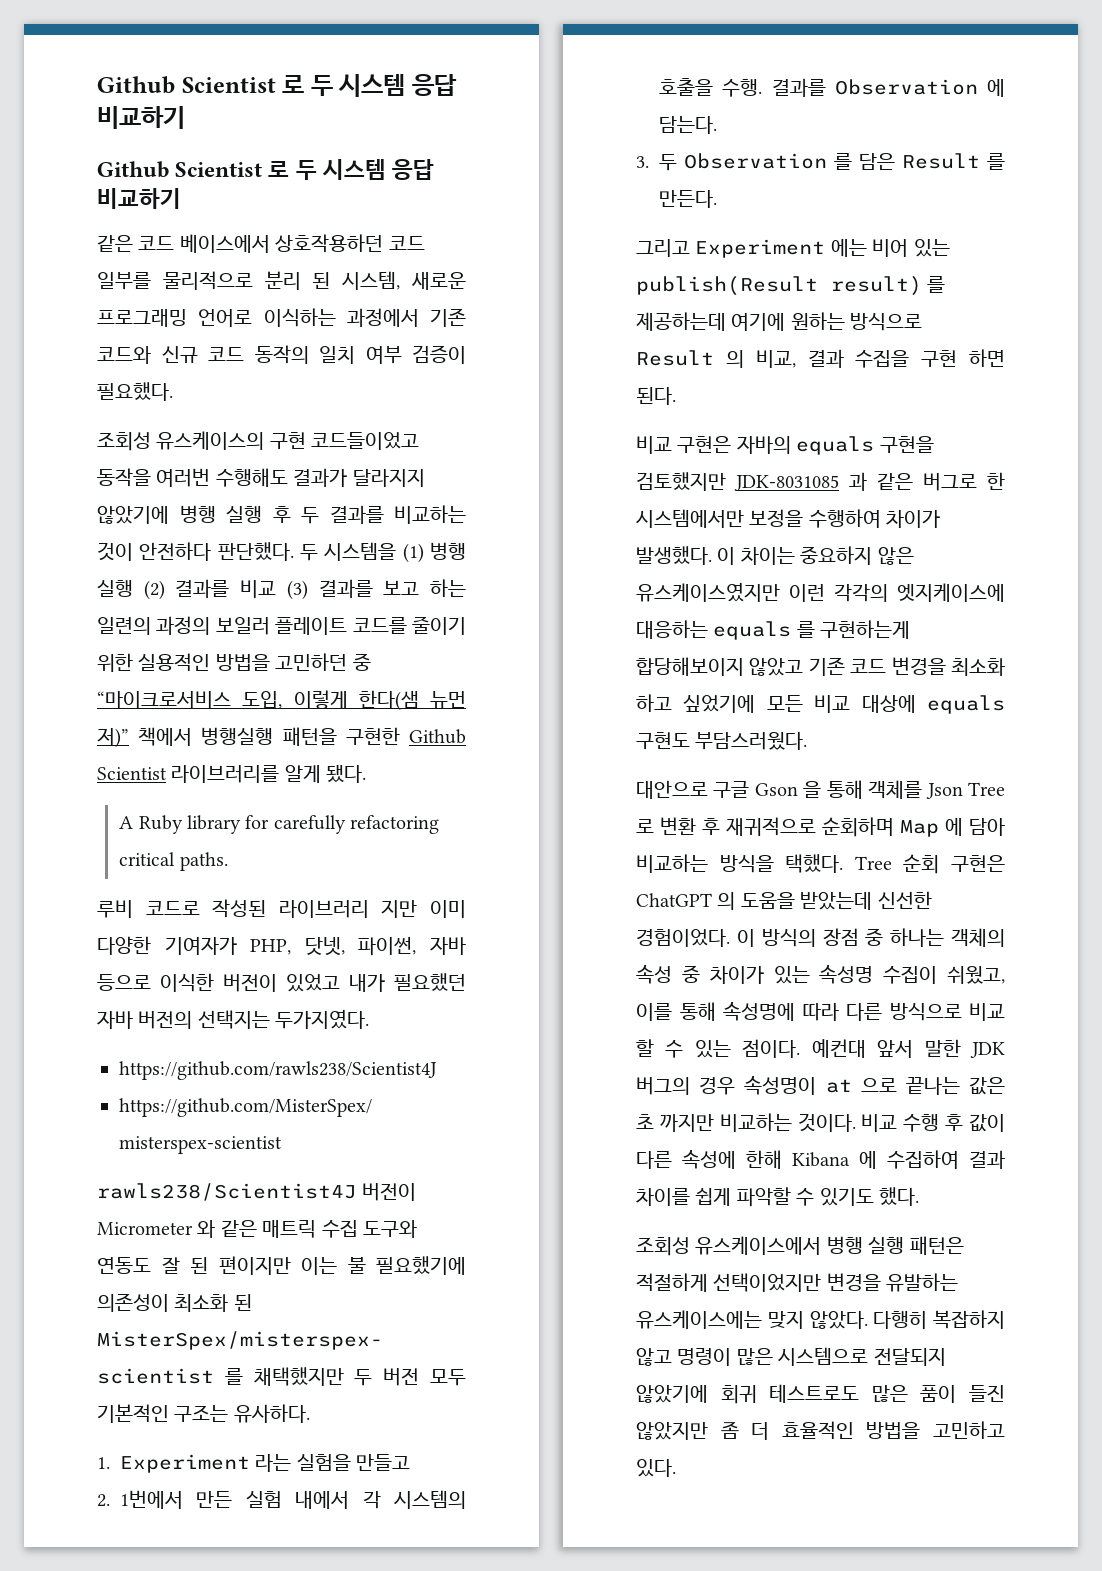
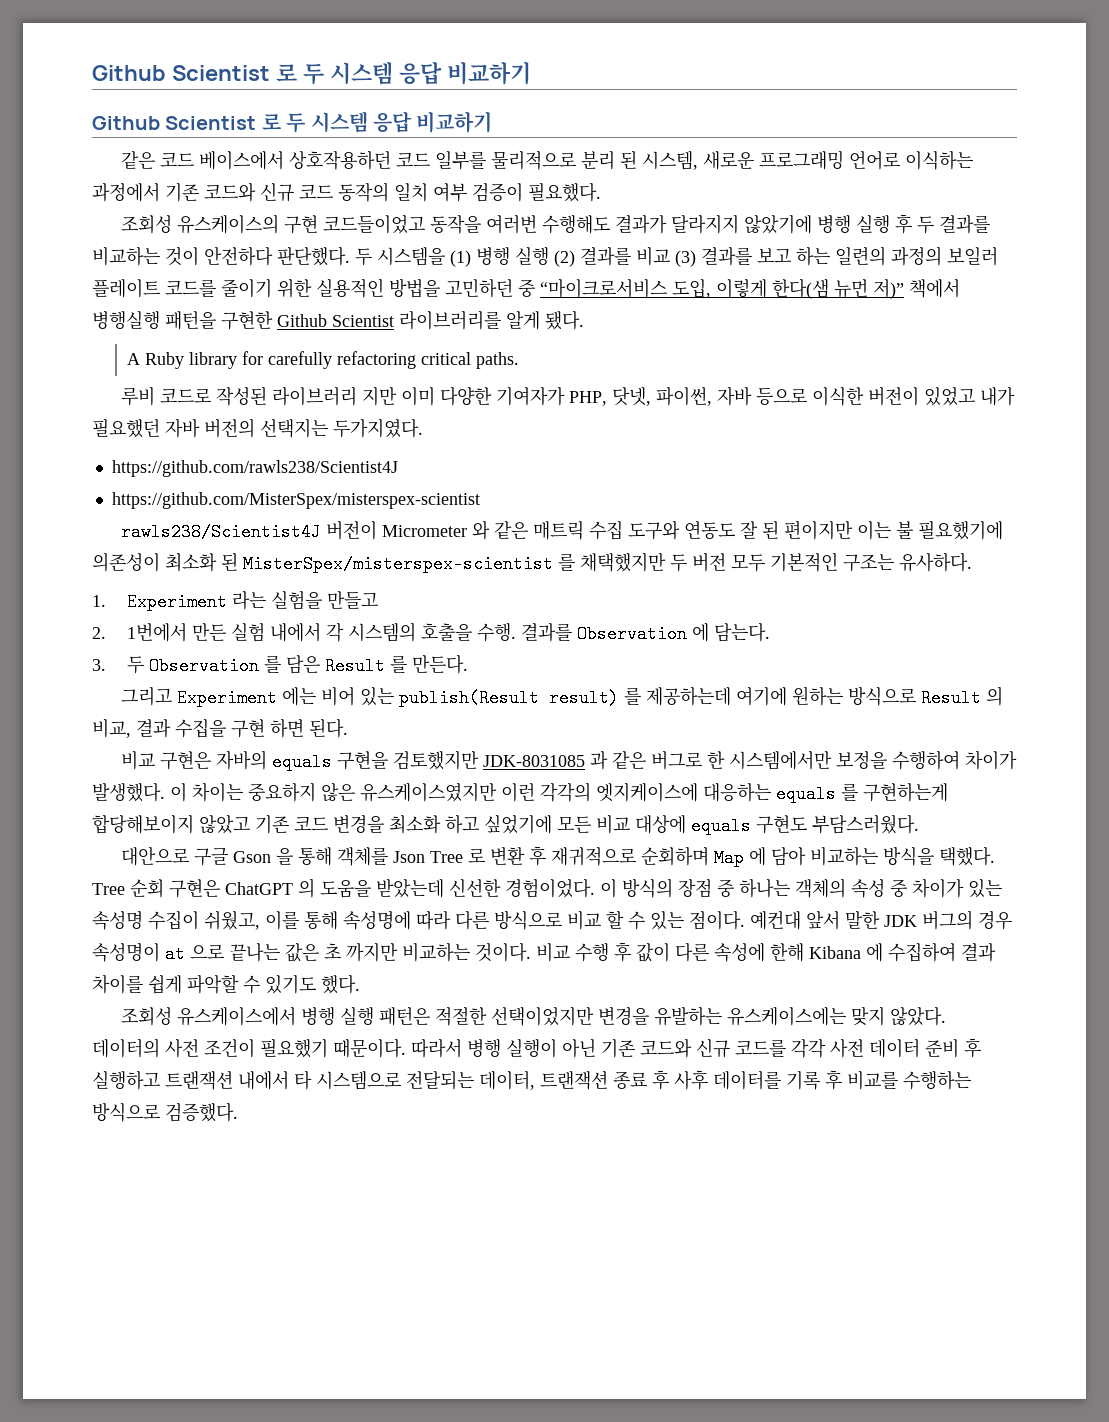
[636,1273,708,1292] 적절하게 -> [435,1007,488,1026] 적절한
[873,1310,1005,1329] [636,1347,946,1366] [636,1384,1005,1404] [636,1421,1005,1440] [636,1459,676,1477] 다행히 복잡하지 않고 명령이 많은 시스템으로 전달되지 않았기에 회귀 테스트로도 많은 품이 들진 않았지만 좀 더 효율적인 방법을 고민하고 있다. -> [92,1038,981,1058] [92,1070,971,1090] [92,1102,238,1122] 데이터의 사전 조건이 필요했기 때문이다. 따라서 병행 실행이 아닌 기존 코드와 신규 코드를 각각 사전 데이터 준비 후 실행하고 트랜잭션 내에서 타 시스템으로 전달되는 데이터, 트랜잭션 종료 후 사후 데이터를 기록 후 비교를 수행하는 방식으로 검증했다.

